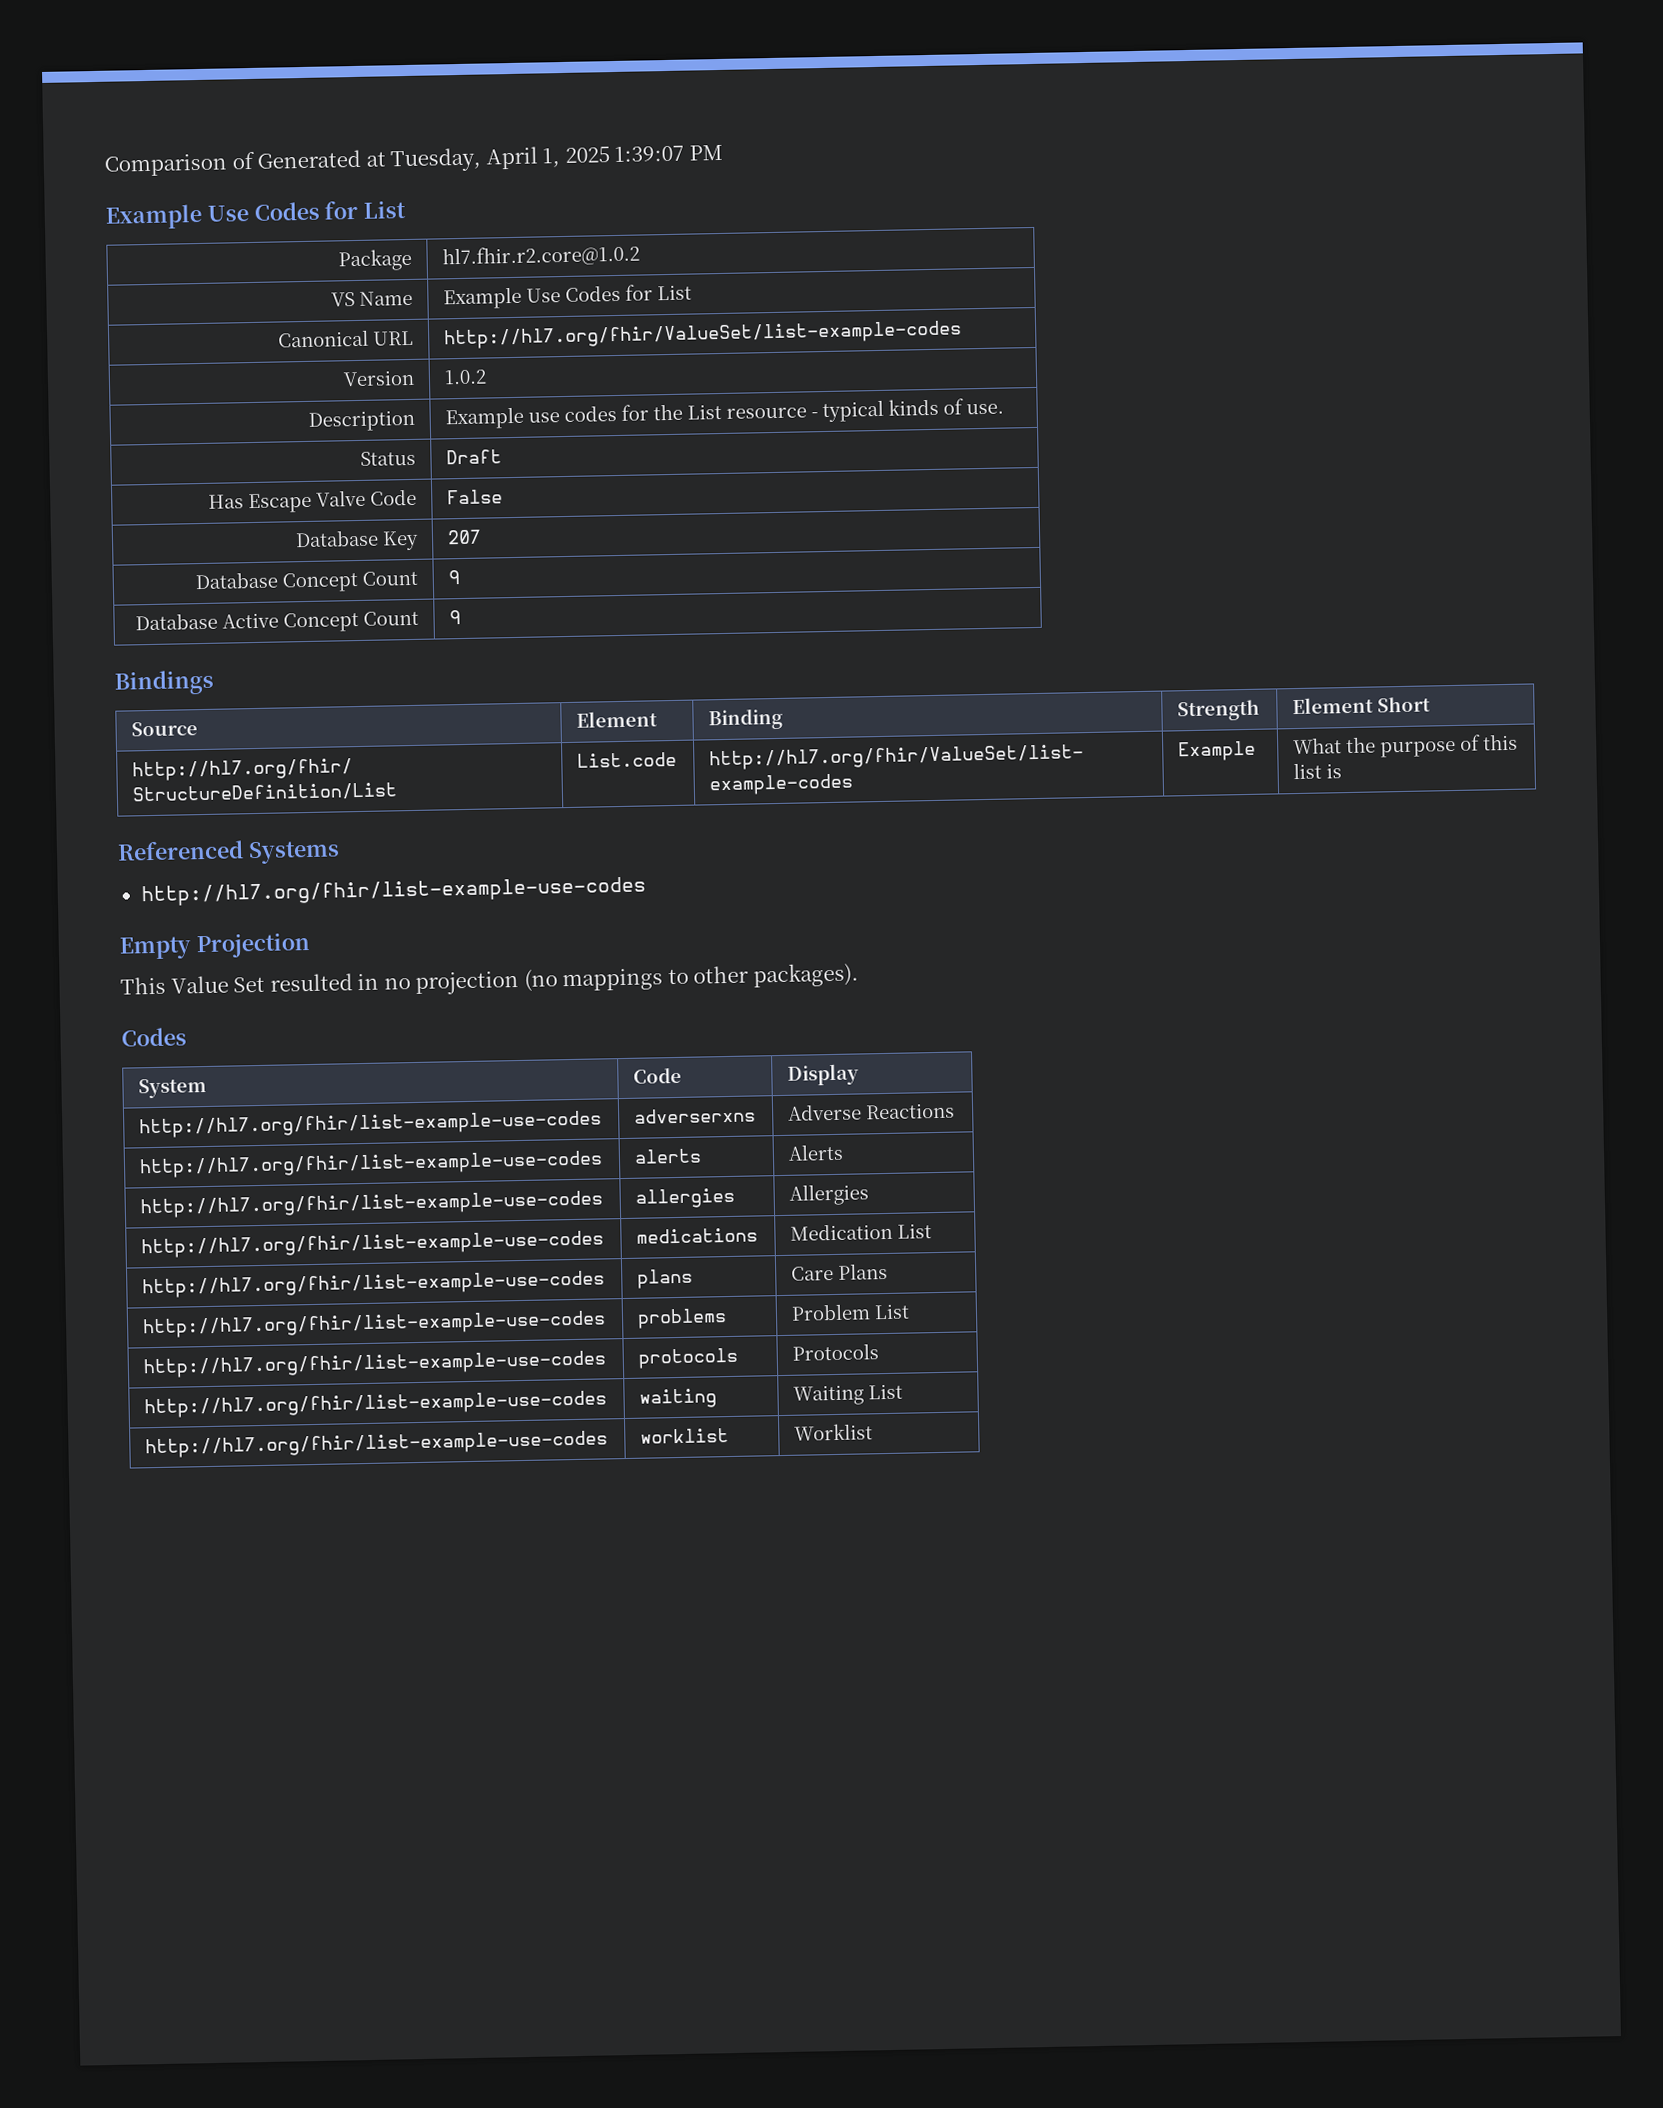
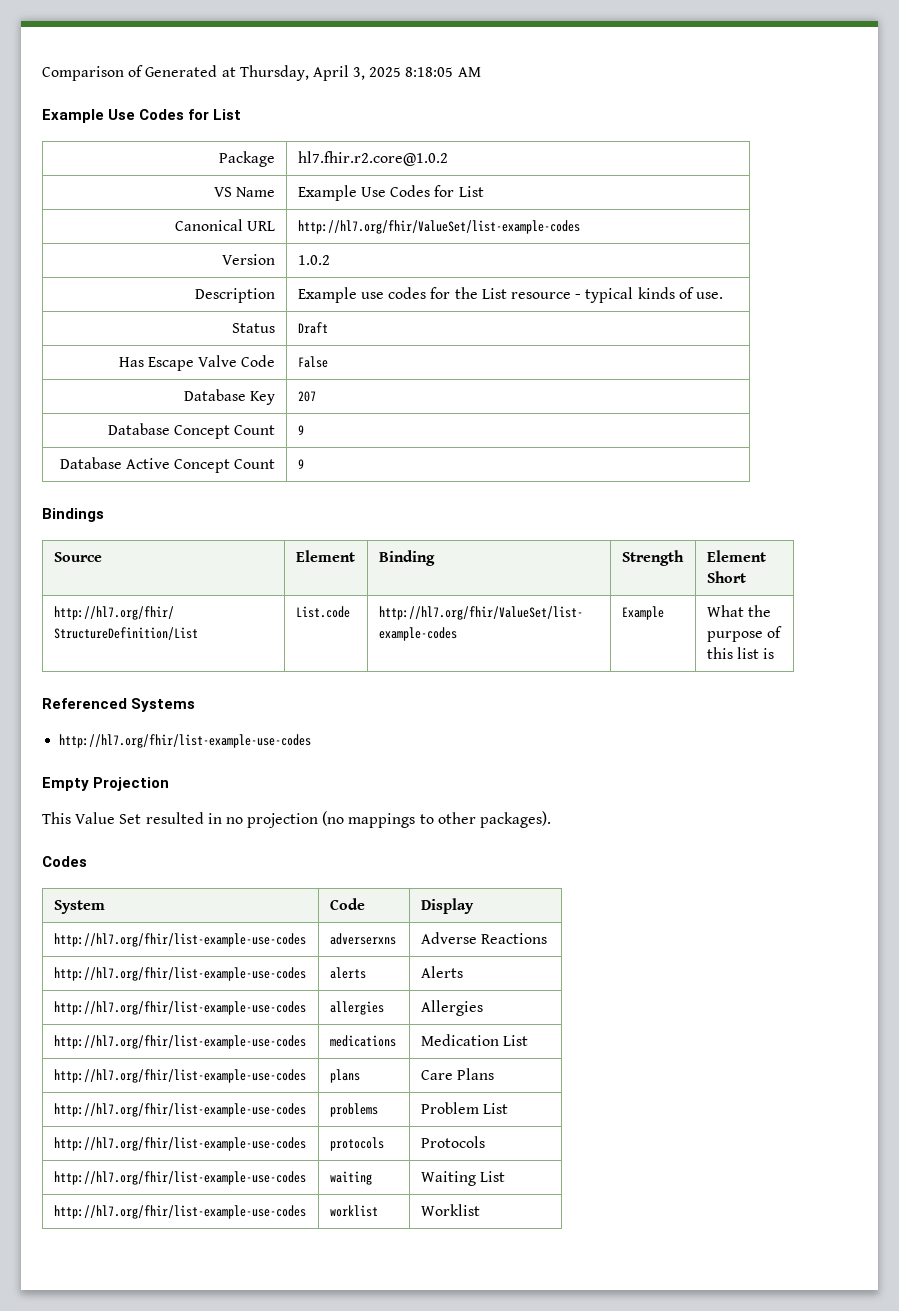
[390,144,723,173] Tuesday, April 1, 2025 1:39:07 PM -> [239,65,481,81] Thursday, April 3, 2025 8:18:05 AM

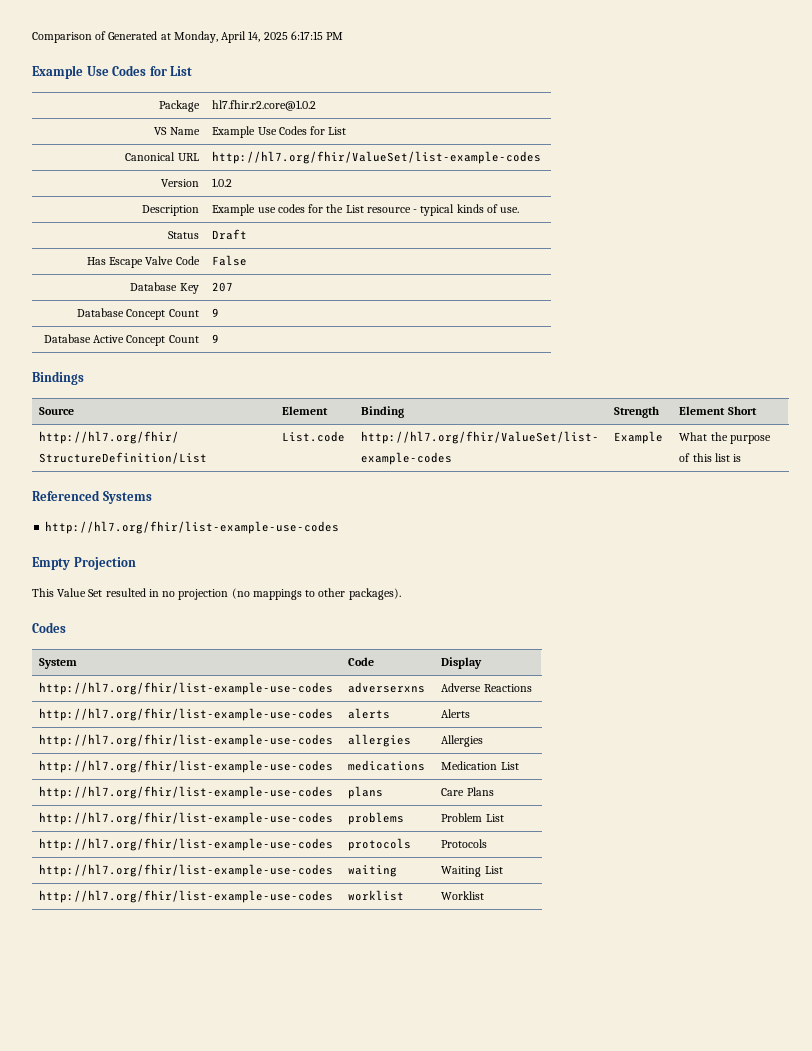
[239,65,481,81] Thursday, April 3, 2025 8:18:05 AM -> [173,31,344,43] Monday, April 14, 2025 6:17:15 PM

